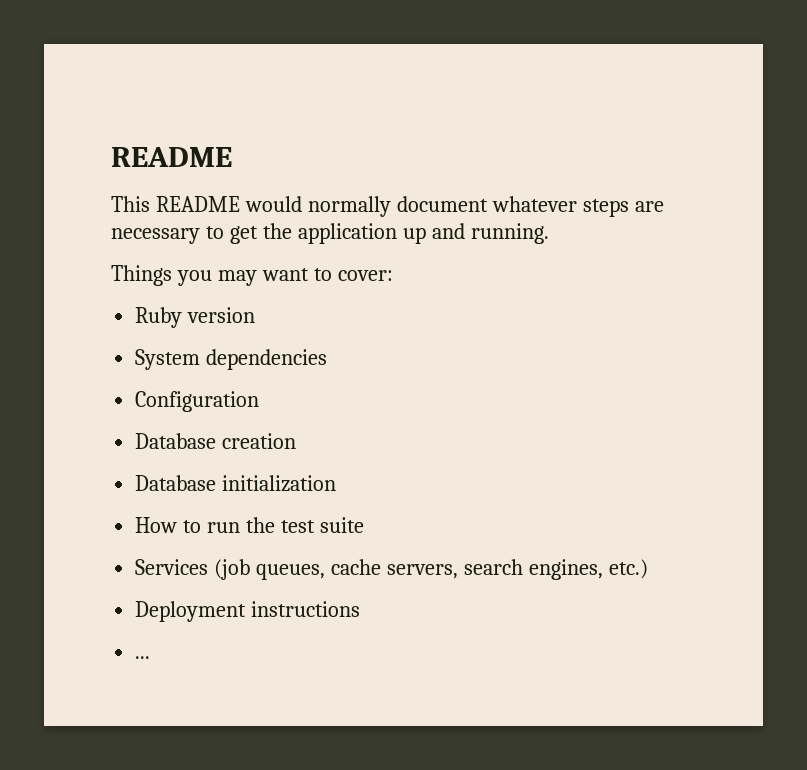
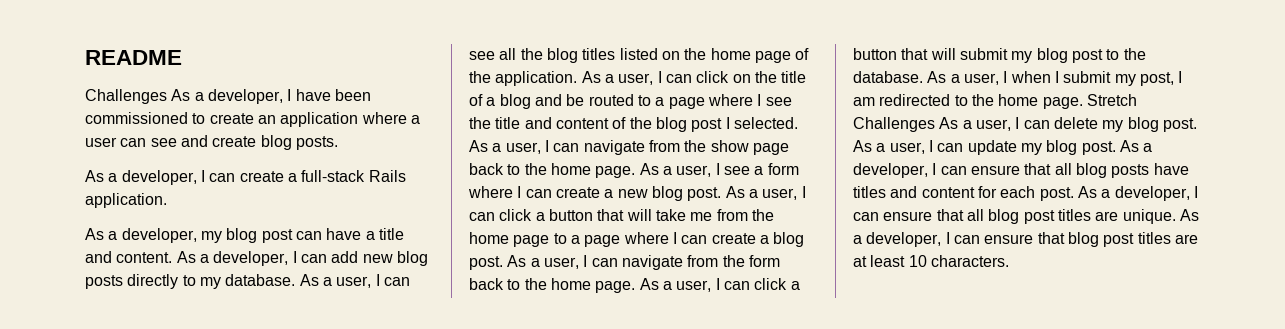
[111,196,664,217] [111,223,549,244] [111,265,393,286] [135,307,256,328] [135,349,328,370] [135,391,260,412] [135,433,297,449] [135,475,337,492] [135,517,364,533] [135,559,648,580] [135,601,361,622] [135,656,151,659] This README would normally document whatever steps are necessary to get the application up and running. // Things you may want to cover: // Ruby version // System dependencies // Configuration // Database creation // Database initialization // How to run the test suite // Services (job queues, cache servers, search engines, etc.) // Deployment instructions // ... -> [85,89,371,104] [85,112,420,127] [85,135,338,150] [85,170,406,185] [85,193,167,208] [85,228,404,243] [85,251,428,266] [85,274,410,289] [469,48,810,63] [469,71,807,86] [469,94,792,109] [469,117,798,132] [469,140,789,155] [469,163,799,178] [468,186,806,201] [469,209,774,221] [469,232,805,247] [469,255,780,270] [469,278,800,293] [853,48,1146,63] [853,71,1183,86] [853,94,1137,109] [853,117,1197,132] [853,140,1153,155] [853,163,1189,178] [853,186,1198,201] [853,209,1199,224] [853,232,1198,247] [853,255,1009,267] Challenges As a developer, I have been commissioned to create an application where a user can see and create blog posts. // As a developer, I can create a full-stack Rails application. // As a developer, my blog post can have a title and content. As a developer, I can add new blog posts directly to my database. As a user, I can see all the blog titles listed on the home page of the application. As a user, I can click on the title of a blog and be routed to a page where I see the title and content of the blog post I selected. As a user, I can navigate from the show page back to the home page. As a user, I see a form where I can create a new blog post. As a user, I can click a button that will take me from the home page to a page where I can create a blog post. As a user, I can navigate from the form back to the home page. As a user, I can click a button that will submit my blog post to the database. As a user, I when I submit my post, I am redirected to the home page. Stretch Challenges As a user, I can delete my blog post. As a user, I can update my blog post. As a developer, I can ensure that all blog posts have titles and content for each post. As a developer, I can ensure that all blog post titles are unique. As a developer, I can ensure that blog post titles are at least 10 characters.

